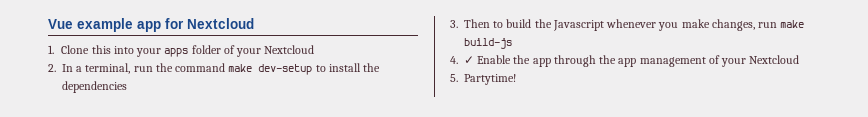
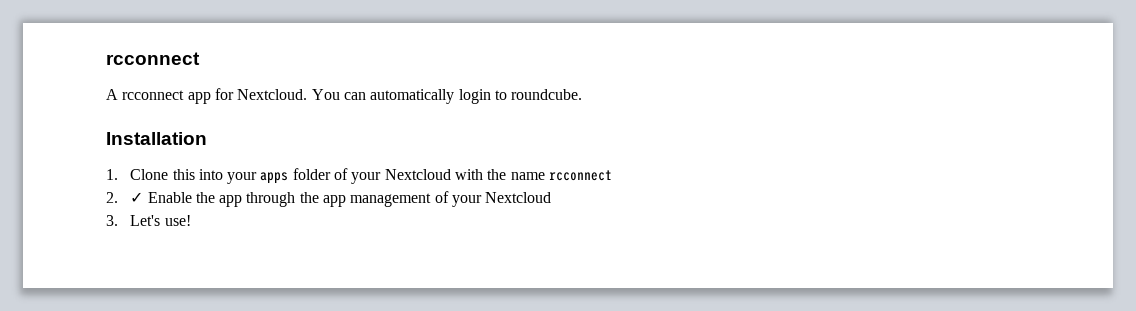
[48,18,254,32] Vue example app for Nextcloud -> [106,52,200,65] [106,88,583,104] [106,132,207,145] rcconnect // A rcconnect app for Nextcloud. You can automatically login to roundcube. // Installation
[48,63,381,75] [62,81,127,93] [450,19,805,31] [464,38,512,49] [450,56,458,64] // 2. In a terminal, run the command make dev-setup to install the dependencies // 3. Then to build the Javascript whenever you make changes, run make build-js // 4. -> [455,169,613,181] [106,192,118,203] with the name rcconnect // 2.
[450,74,516,85] 5. Partytime! -> [106,215,191,226] 3. Let's use!

